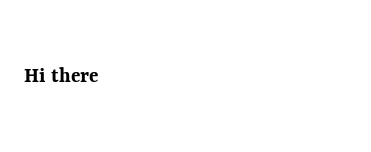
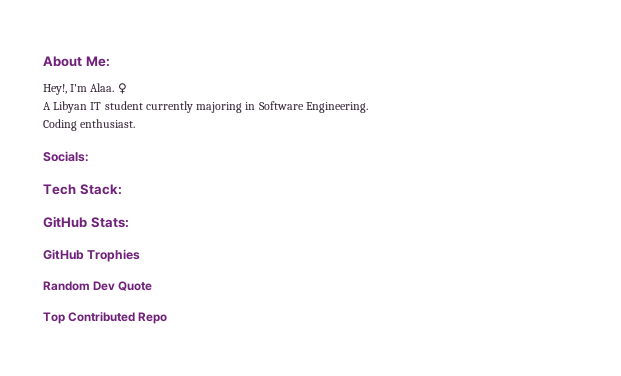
[24,67,98,82] Hi there -> [43,56,110,67] [43,83,127,95] [43,101,368,113] [43,119,136,131] [43,151,89,162] [43,184,122,195] [43,216,129,228] [43,249,141,262] [43,281,153,291] [43,312,168,324] About Me: // Hey!, I'm Alaa. ♀ // A Libyan IT student currently majoring in Software Engineering. // Coding enthusiast. // Socials: // Tech Stack: // GitHub Stats: // GitHub Trophies // Random Dev Quote // Top Contributed Repo

